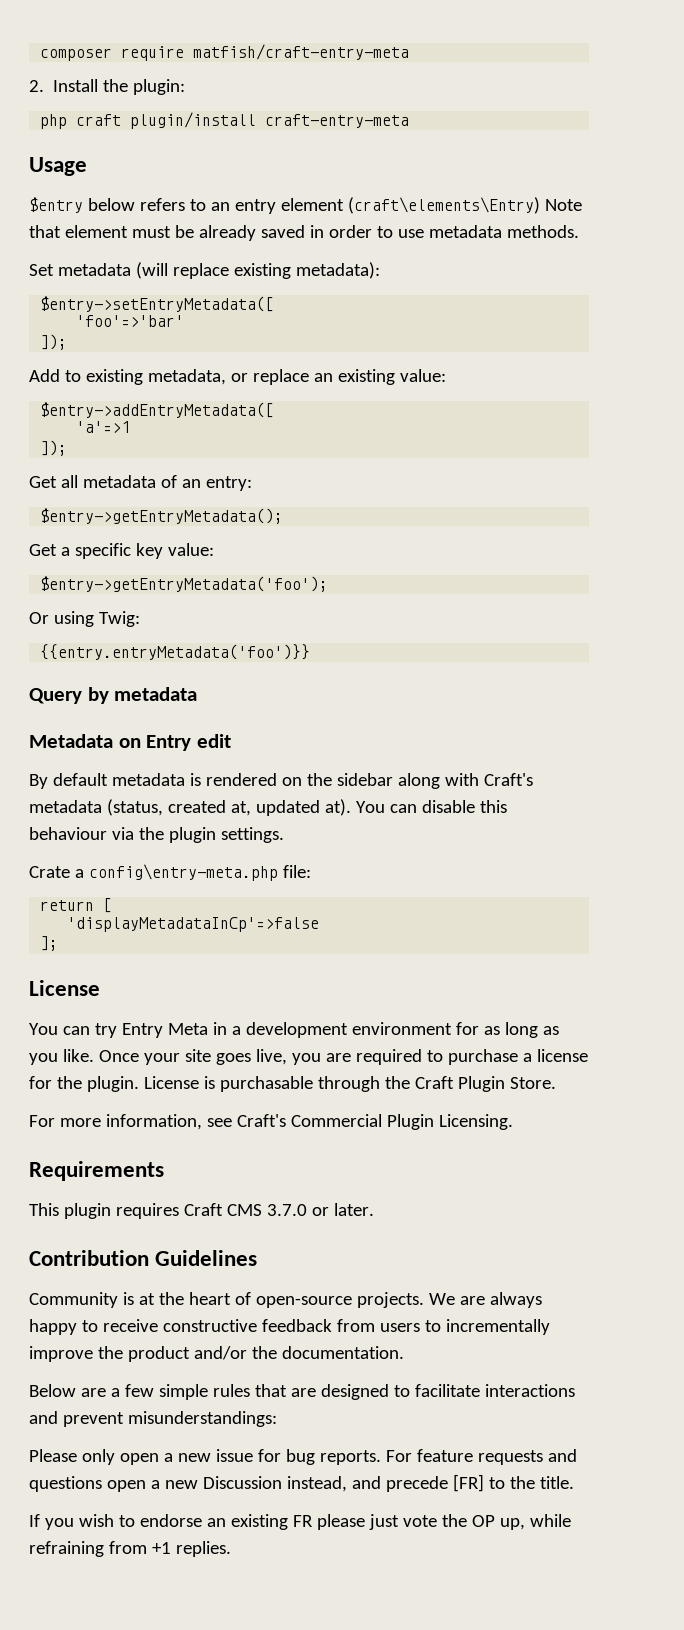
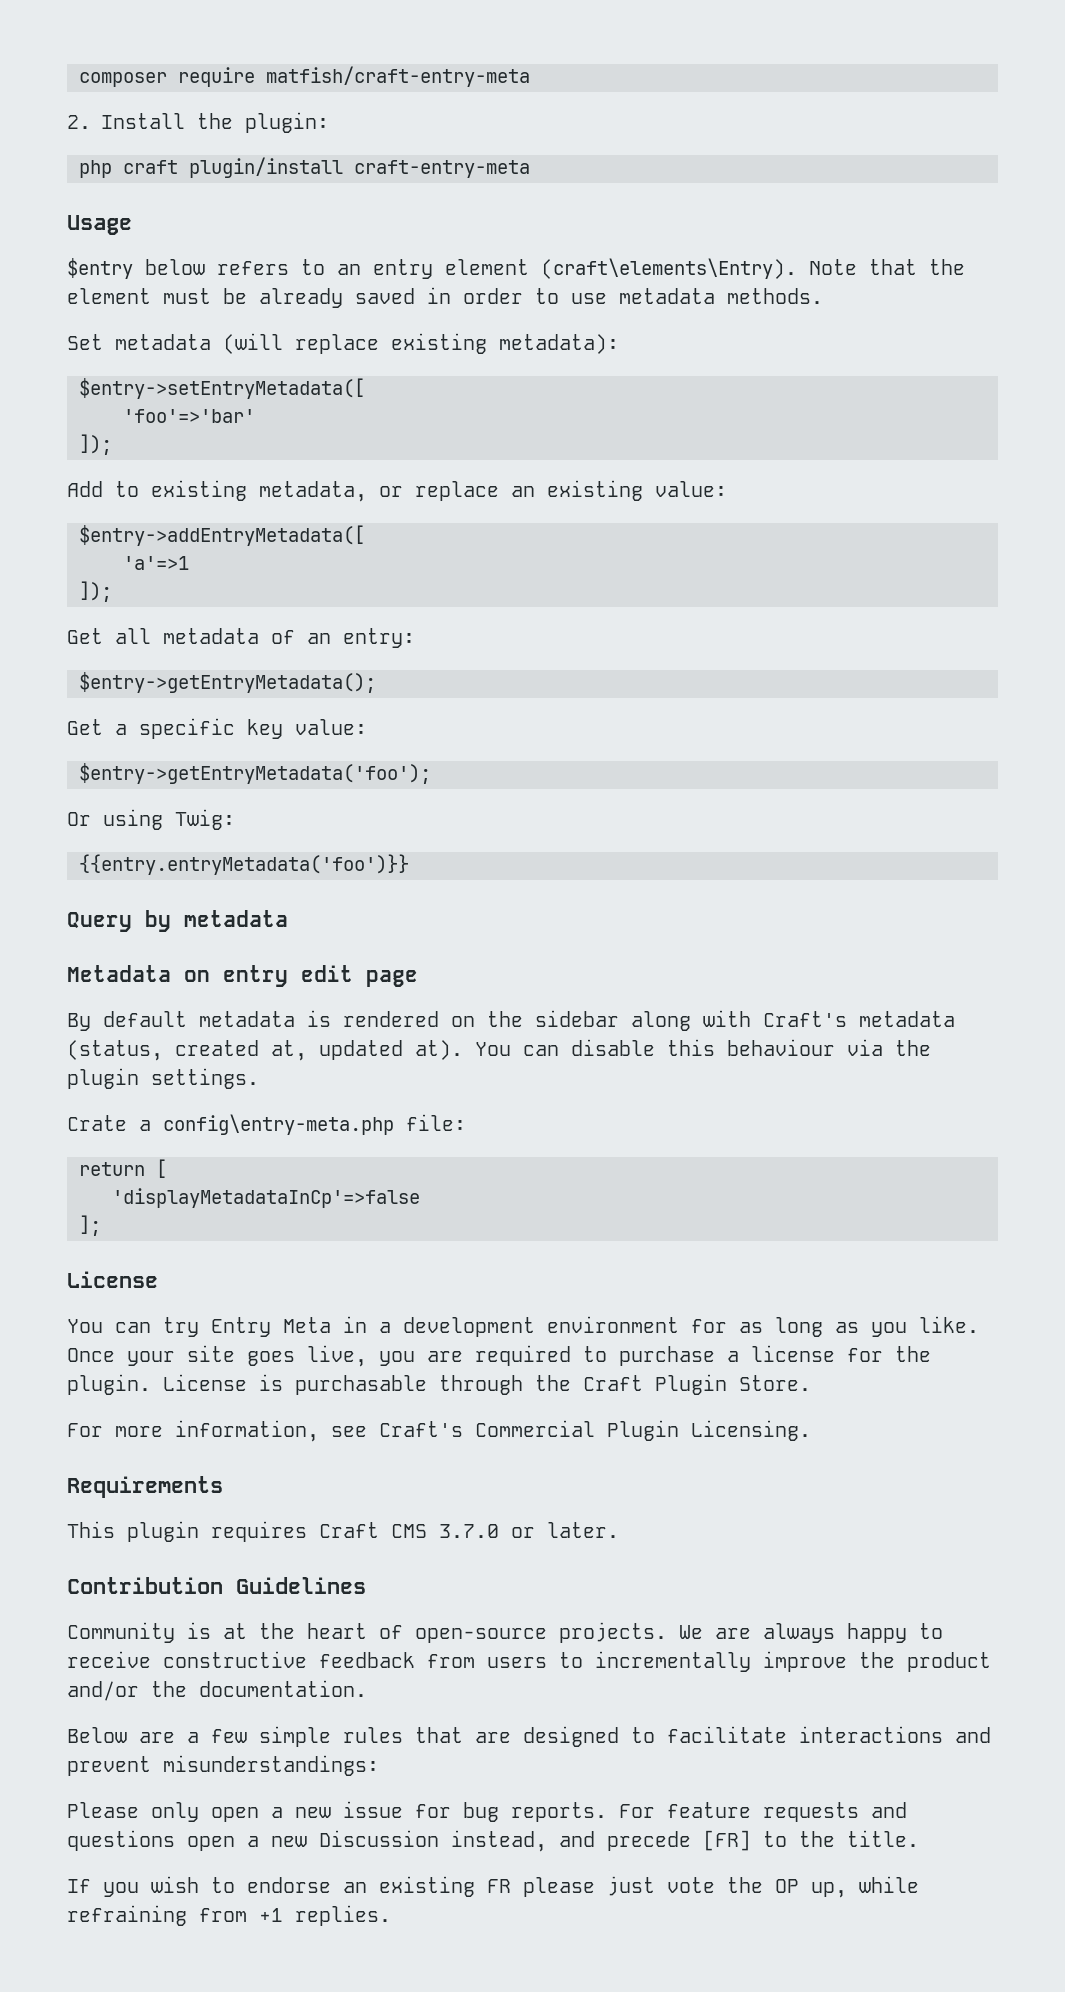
[347,197,540,214] (craft\elements\Entry) -> [541,258,797,279] (craft\elements\Entry).
(61, 231) none -> [929,259,965,275] the
[146,735,192,751] Entry -> [223,965,288,987] entry
(231, 741) none -> [366,970,418,987] page

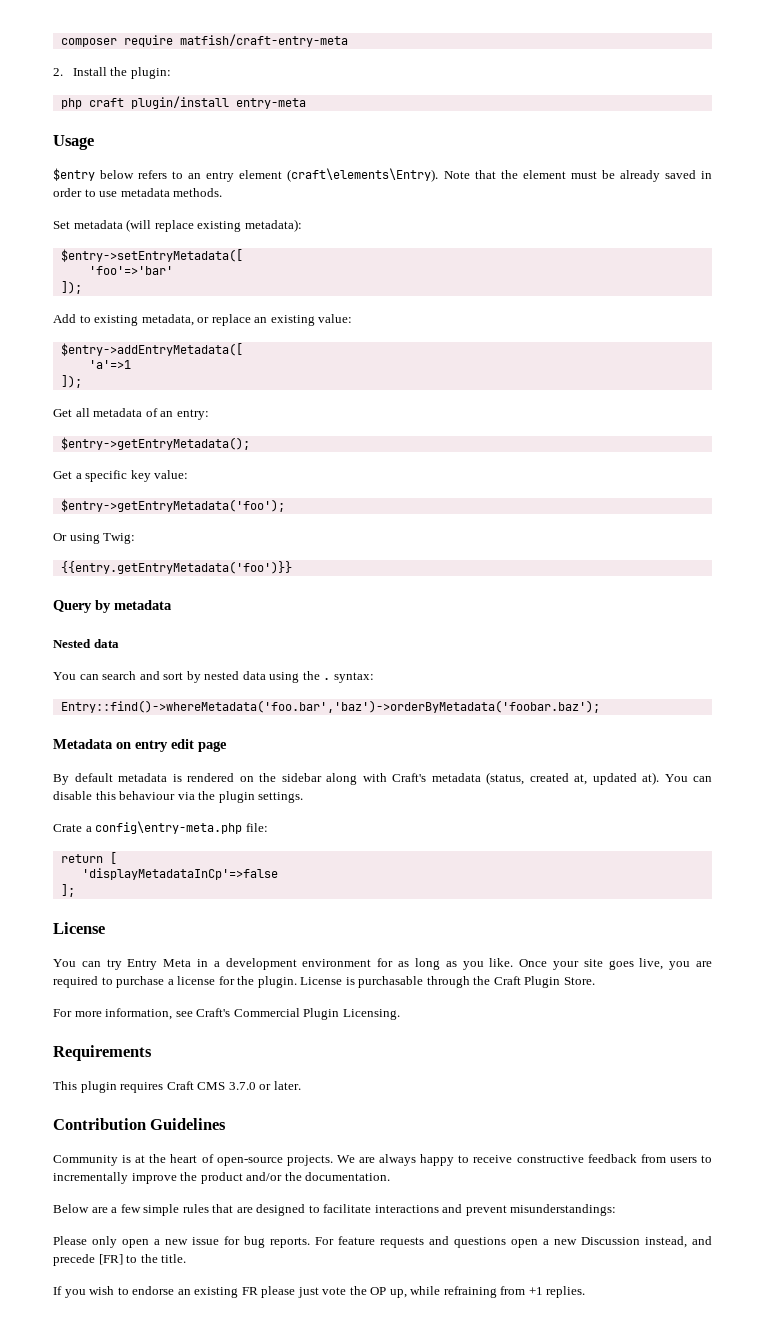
[354,160,530,178] craft-entry-meta -> [235,98,306,109] entry-meta
[79,854,409,875] {{entry.entryMetadata('foo')}} -> [60,561,292,574] {{entry.getEntryMetadata('foo')}}
(288, 918) none -> [53,639,119,648] [53,671,374,683] [60,700,600,713] // Nested data // You can search and sort by nested data using the . syntax: // Entry::find()->whereMetadata('foo.bar','baz')->orderByMetadata('foobar.baz');

